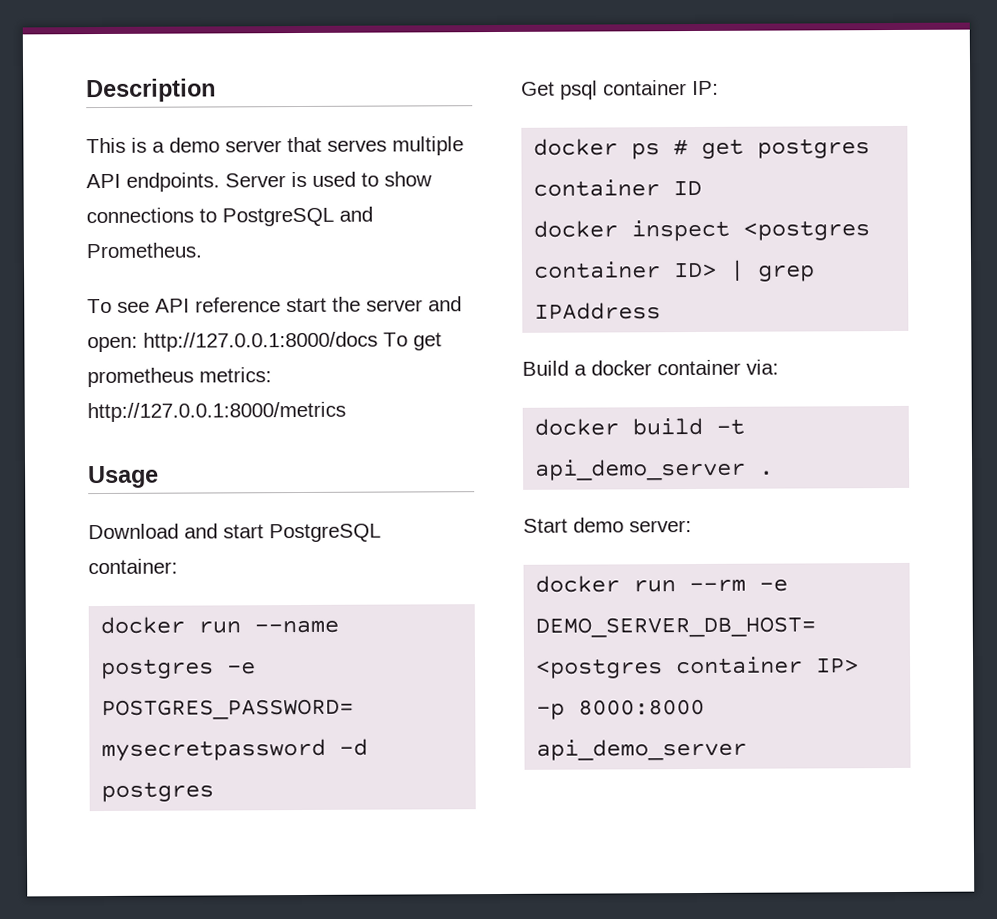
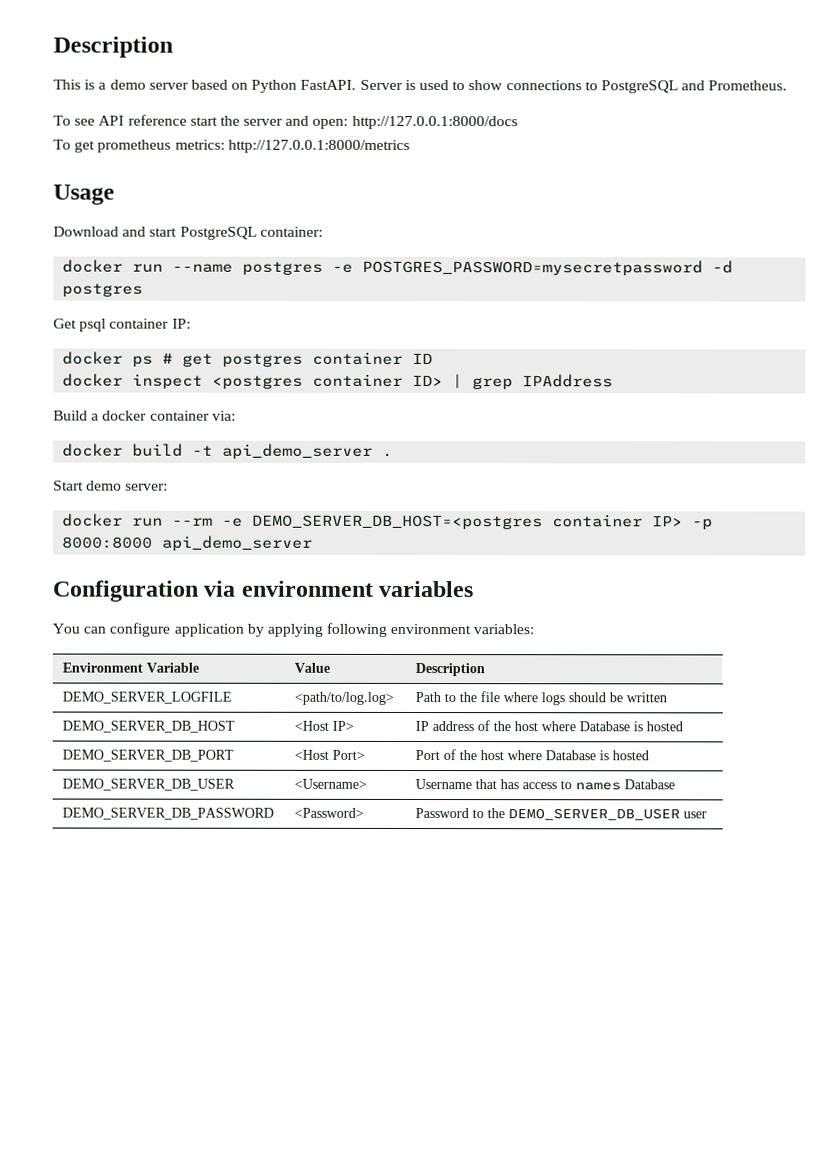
[287,136,464,156] [86,172,220,192] that serves multiple API endpoints. -> [190,79,357,93] based on Python FastAPI.
(378, 341) none -> (518, 122) //
(748, 749) none -> [52,580,475,602] [52,622,535,637] [62,662,200,673] [294,662,331,673] [415,662,486,677] [62,691,233,704] [294,691,395,705] [415,691,668,706] [62,720,236,733] [294,720,355,731] [415,720,684,732] [62,749,235,762] [294,749,366,760] [415,749,650,761] [62,778,236,791] [294,778,368,789] [415,778,676,791] [62,807,275,820] [294,807,365,818] [415,807,708,821] // Configuration via environment variables // You can configure application by applying following environment variables: // Environment Variable | Value | Description // DEMO_SERVER_LOGFILE | <path/to/log.log> | Path to the file where logs should be written // DEMO_SERVER_DB_HOST | <Host IP> | IP address of the host where Database is hosted // DEMO_SERVER_DB_PORT | <Host Port> | Port of the host where Database is hosted // DEMO_SERVER_DB_USER | <Username> | Username that has access to names Database // DEMO_SERVER_DB_PASSWORD | <Password> | Password to the DEMO_SERVER_DB_USER user

